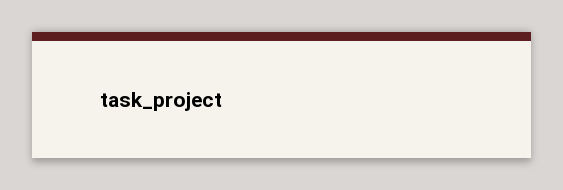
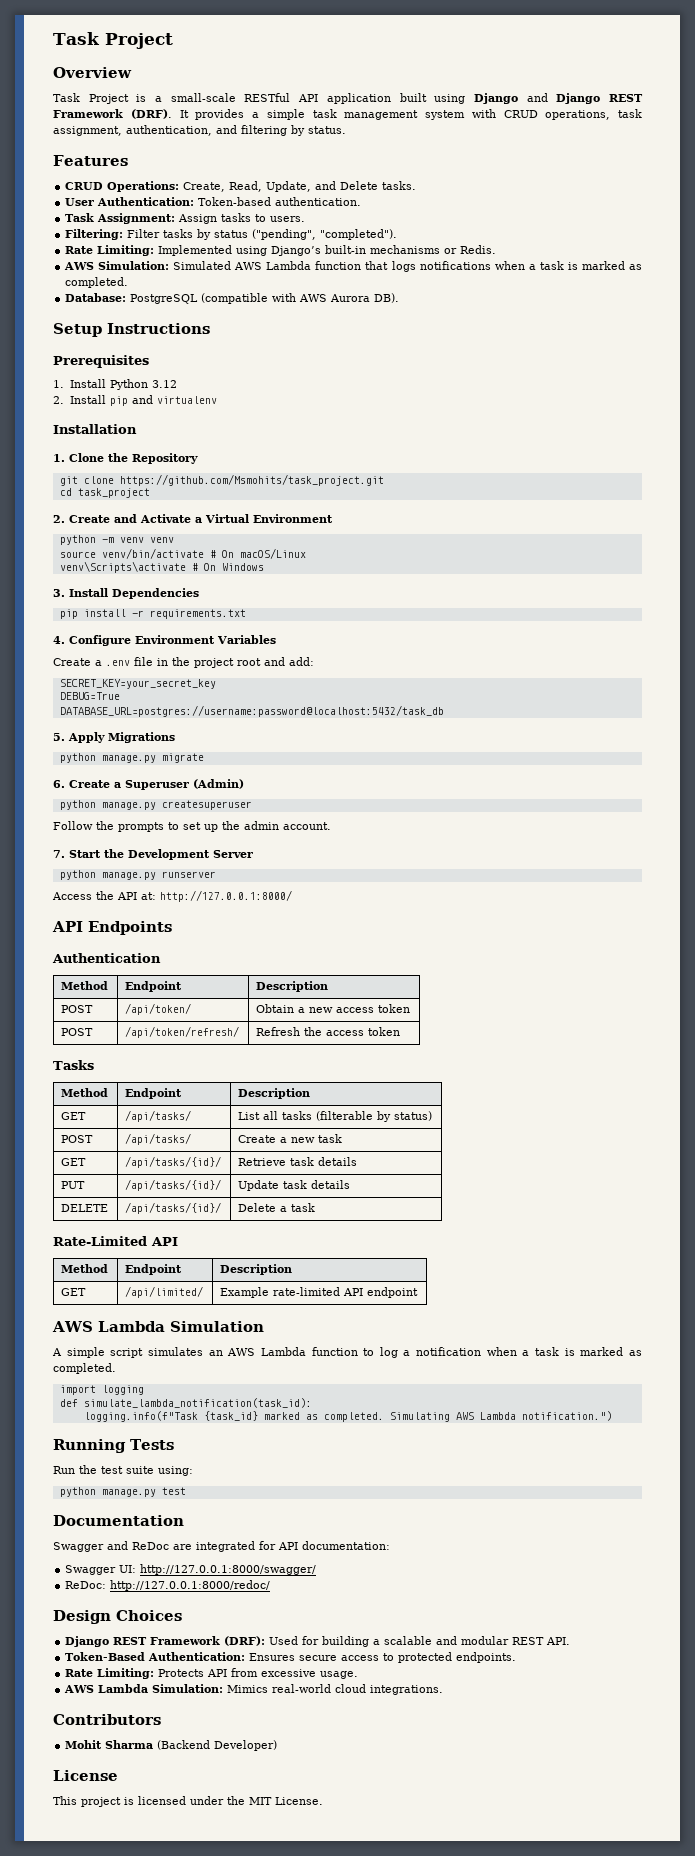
[100,92,222,111] task_project -> [53,32,173,49] [53,67,132,78] [53,93,643,104] [53,109,642,120] [53,125,346,136] [53,155,128,166] [65,181,417,192] [65,197,362,206] [65,213,306,224] [65,229,398,240] [65,245,497,256] [64,261,642,272] [65,277,129,288] [65,293,400,304] [53,323,210,337] [53,355,149,368] [53,379,177,390] [53,395,217,406] [53,424,137,434] [53,453,198,464] [59,474,384,486] [59,488,150,498] [53,514,333,523] [59,535,174,545] [59,548,306,559] [59,561,264,573] [53,588,199,599] [59,609,246,619] [53,635,276,646] [53,657,314,668] [59,679,216,689] [59,692,120,700] [59,705,444,717] [53,732,175,743] [59,753,204,763] [53,779,244,790] [59,800,252,810] [53,821,331,832] [53,849,253,860] [59,870,216,880] [52,890,292,902] [52,921,172,935] [52,953,161,963] [61,981,109,990] [125,981,183,992] [256,981,329,992] [61,1005,94,1013] [125,1003,192,1015] [256,1004,411,1013] [61,1028,94,1036] [125,1026,240,1038] [256,1027,401,1036] [53,1060,94,1070] [61,1088,109,1097] [125,1088,183,1099] [238,1088,311,1099] [61,1112,87,1120] [125,1110,192,1122] [238,1111,433,1122] [61,1135,94,1143] [125,1133,192,1145] [238,1134,343,1143] [61,1158,87,1166] [125,1156,222,1168] [238,1157,358,1166] [61,1181,86,1189] [125,1179,222,1191] [238,1180,351,1191] [61,1204,109,1212] [125,1202,222,1214] [238,1203,316,1212] [53,1236,178,1246] [61,1264,109,1273] [125,1264,183,1275] [220,1264,293,1275] [61,1288,87,1296] [125,1286,204,1298] [220,1287,419,1298] [52,1321,264,1332] [52,1347,642,1358] [53,1363,116,1374] [59,1385,144,1395] [59,1398,312,1408] [83,1411,612,1422] [53,1439,174,1453] [53,1465,193,1476] [59,1487,186,1497] [53,1515,184,1526] [53,1541,390,1552] [65,1564,317,1575] [65,1580,271,1591] [53,1610,182,1624] [65,1636,571,1647] [65,1652,517,1663] [65,1668,359,1679] [64,1684,444,1695] [53,1714,161,1725] [65,1740,278,1751] [53,1770,118,1781] [53,1796,323,1807] Task Project // Overview // Task Project is a small-scale RESTful API application built using Django and Django REST Framework (DRF). It provides a simple task management system with CRUD operations, task assignment, authentication, and filtering by status. // Features // CRUD Operations: Create, Read, Update, and Delete tasks. // User Authentication: Token-based authentication. // Task Assignment: Assign tasks to users. // Filtering: Filter tasks by status ("pending", "completed"). // Rate Limiting: Implemented using Django’s built-in mechanisms or Redis. // AWS Simulation: Simulated AWS Lambda function that logs notifications when a task is marked as completed. // Database: PostgreSQL (compatible with AWS Aurora DB). // Setup Instructions // Prerequisites // 1. Install Python 3.12 // 2. Install pip and virtualenv // Installation // 1. Clone the Repository // git clone https://github.com/Msmohits/task_project.git // cd task_project // 2. Create and Activate a Virtual Environment // python -m venv venv // source venv/bin/activate # On macOS/Linux // venv\Scripts\activate # On Windows // 3. Install Dependencies // pip install -r requirements.txt // 4. Configure Environment Variables // Create a .env file in the project root and add: // SECRET_KEY=your_secret_key // DEBUG=True // DATABASE_URL=postgres://username:password@localhost:5432/task_db // 5. Apply Migrations // python manage.py migrate // 6. Create a Superuser (Admin) // python manage.py createsuperuser // Follow the prompts to set up the admin account. // 7. Start the Development Server // python manage.py runserver // Access the API at: http://127.0.0.1:8000/ // API Endpoints // Authentication // Method | Endpoint | Description // POST | /api/token/ | Obtain a new access token // POST | /api/token/refresh/ | Refresh the access token // Tasks // Method | Endpoint | Description // GET | /api/tasks/ | List all tasks (filterable by status) // POST | /api/tasks/ | Create a new task // GET | /api/tasks/{id}/ | Retrieve task details // PUT | /api/tasks/{id}/ | Update task details // DELETE | /api/tasks/{id}/ | Delete a task // Rate-Limited API // Method | Endpoint | Description // GET | /api/limited/ | Example rate-limited API endpoint // AWS Lambda Simulation // A simple script simulates an AWS Lambda function to log a notification when a task is marked as completed. // import logging // def simulate_lambda_notification(task_id): // logging.info(f"Task {task_id} marked as completed. Simulating AWS Lambda notification.") // Running Tests // Run the test suite using: // python manage.py test // Documentation // Swagger and ReDoc are integrated for API documentation: // Swagger UI: http://127.0.0.1:8000/swagger/ // ReDoc: http://127.0.0.1:8000/redoc/ // Design Choices // Django REST Framework (DRF): Used for building a scalable and modular REST API. // Token-Based Authentication: Ensures secure access to protected endpoints. // Rate Limiting: Protects API from excessive usage. // AWS Lambda Simulation: Mimics real-world cloud integrations. // Contributors // Mohit Sharma (Backend Developer) // License // This project is licensed under the MIT License.

